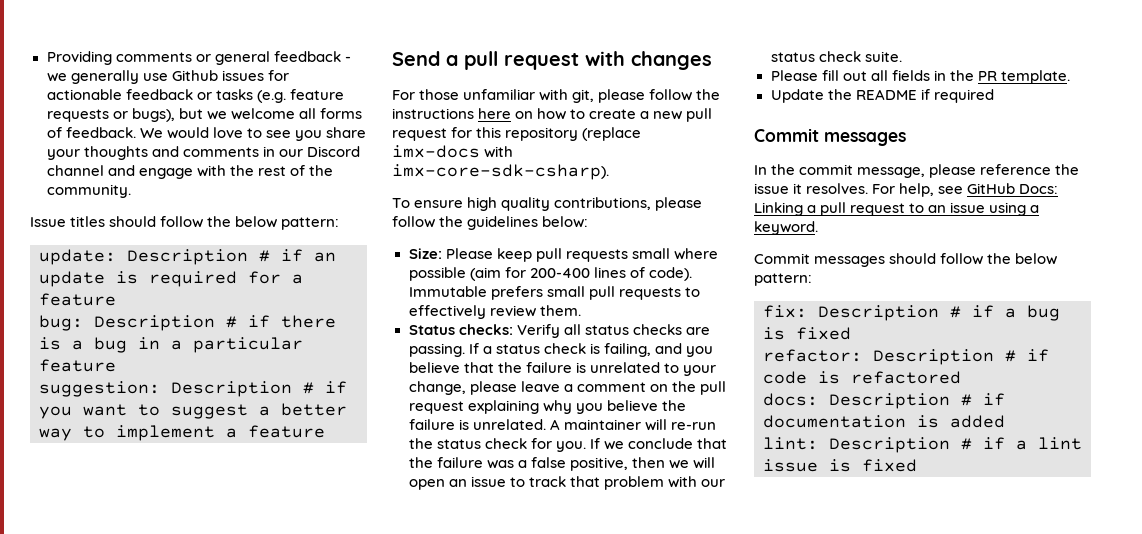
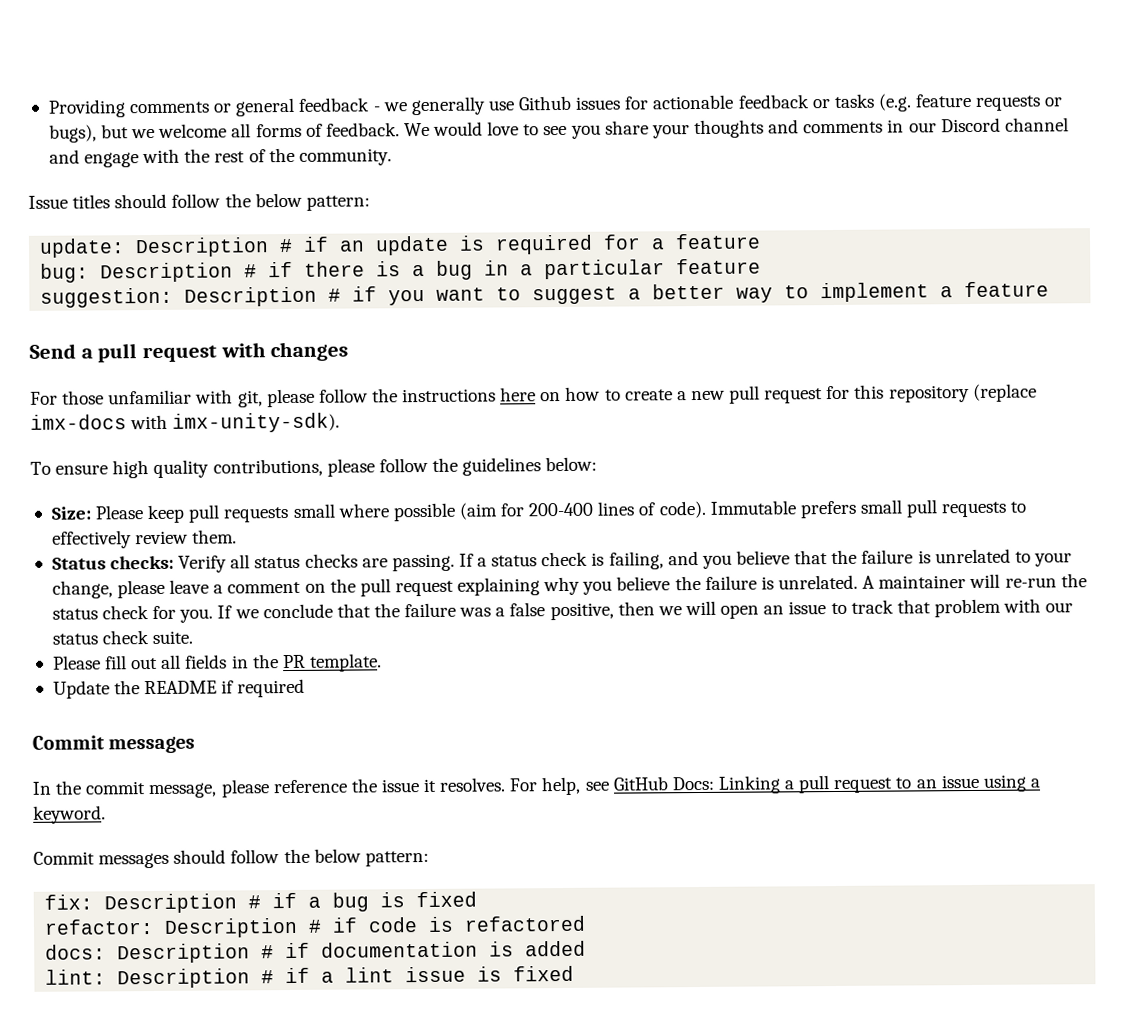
[392,164,609,180] imx-core-sdk-csharp). -> [172,412,341,433] imx-unity-sdk).

